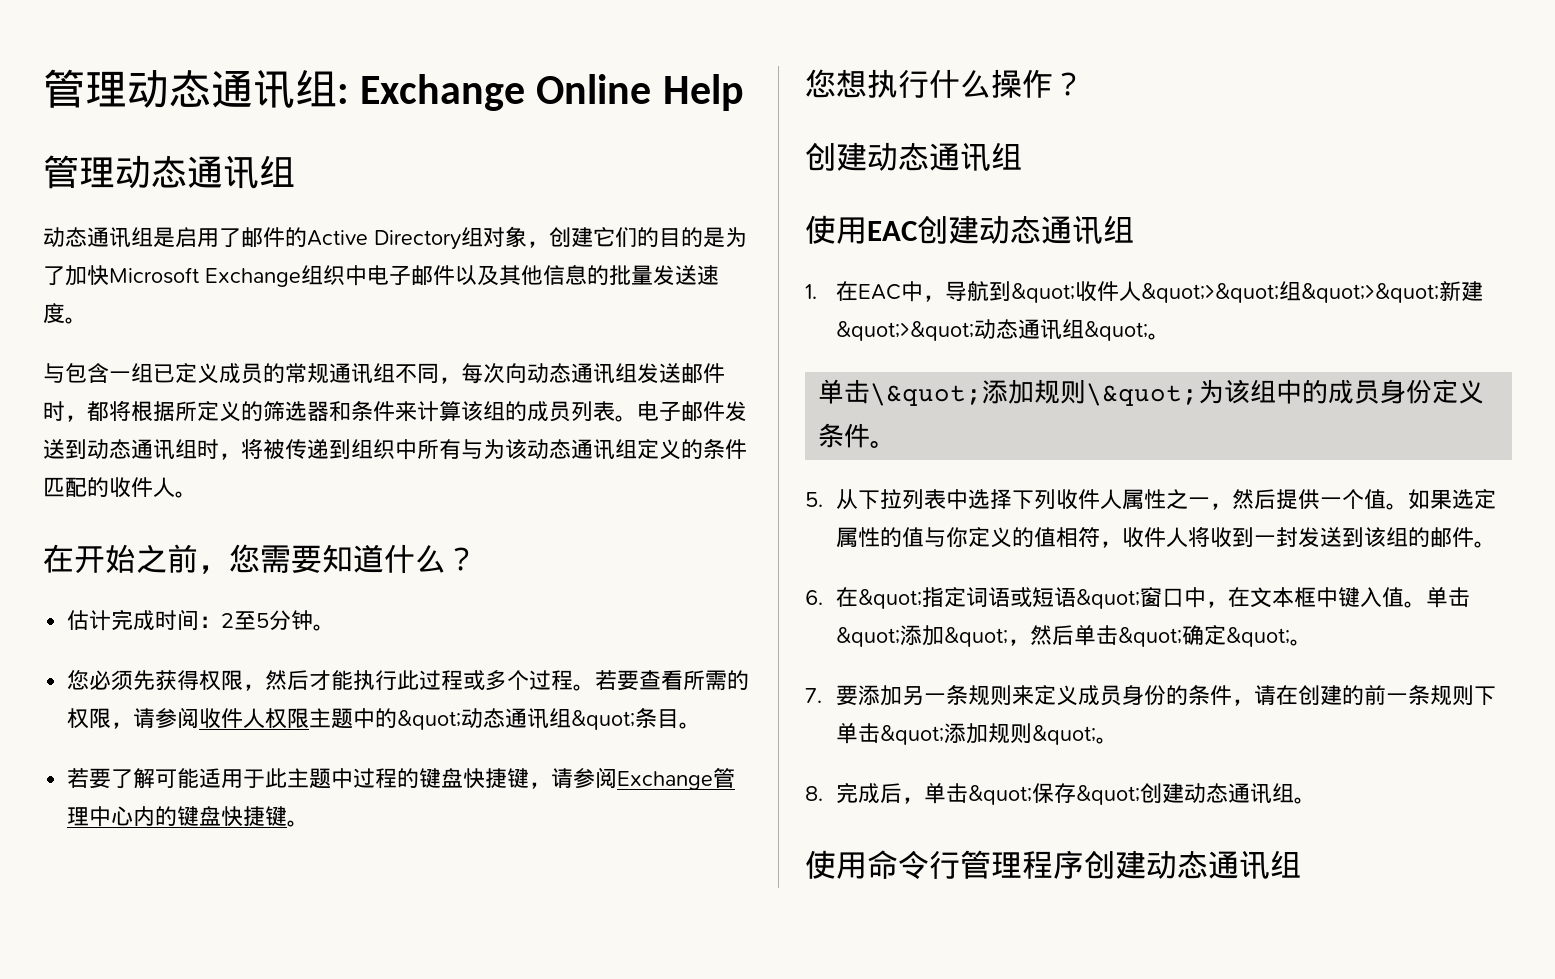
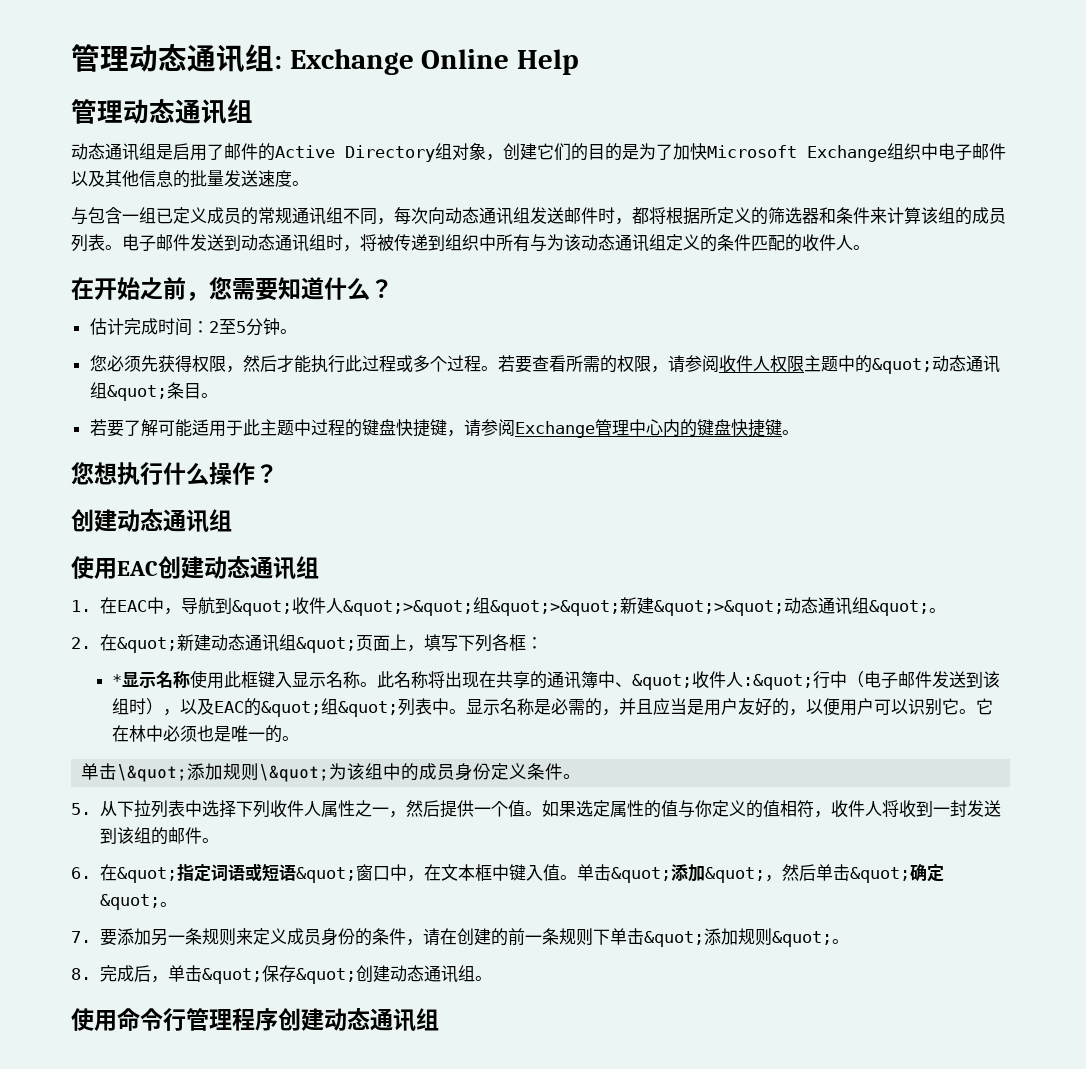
(1170, 336) none -> [71,634,543,653] [112,670,1001,690] [112,698,994,717] [112,725,300,743] // 2.在&quot;新建动态通讯组&quot;页面上，填写下列各框： // *显示名称使用此框键入显示名称。此名称将出现在共享的通讯簿中、&quot;收件人:&quot;行中（电子邮件发送到该组时），以及EAC的&quot;组&quot;列表中。显示名称是必需的，并且应当是用户友好的，以便用户可以识别它。它在林中必须也是唯一的。

